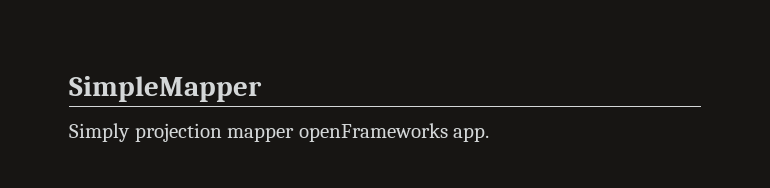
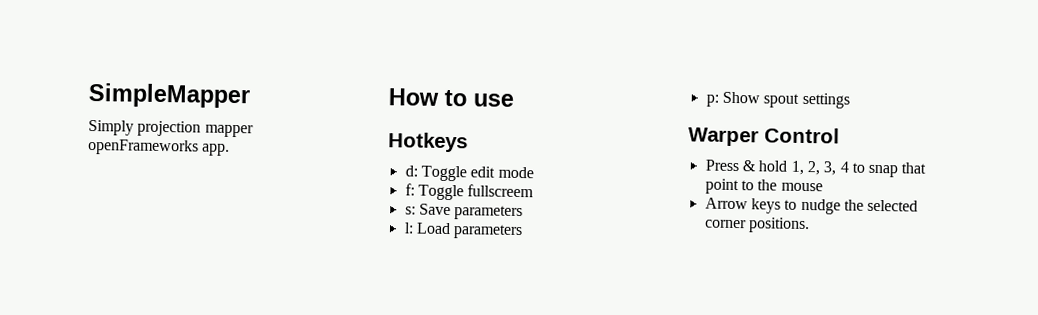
(490, 134) none -> [388,88,514,107] [388,132,468,153] [404,165,534,182] [404,183,535,201] [404,203,524,221] [403,222,524,240] [705,91,850,109] [688,127,840,147] [704,159,927,178] [704,178,823,195] [704,197,919,215] [704,217,810,234] // How to use // Hotkeys // d: Toggle edit mode // f: Toggle fullscreem // s: Save parameters // l: Load parameters // p: Show spout settings // Warper Control // Press & hold 1, 2, 3, 4 to snap that point to the mouse // Arrow keys to nudge the selected corner positions.

